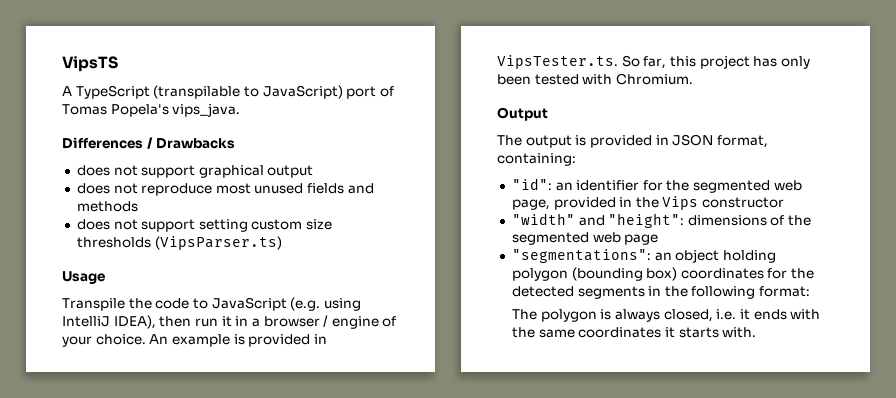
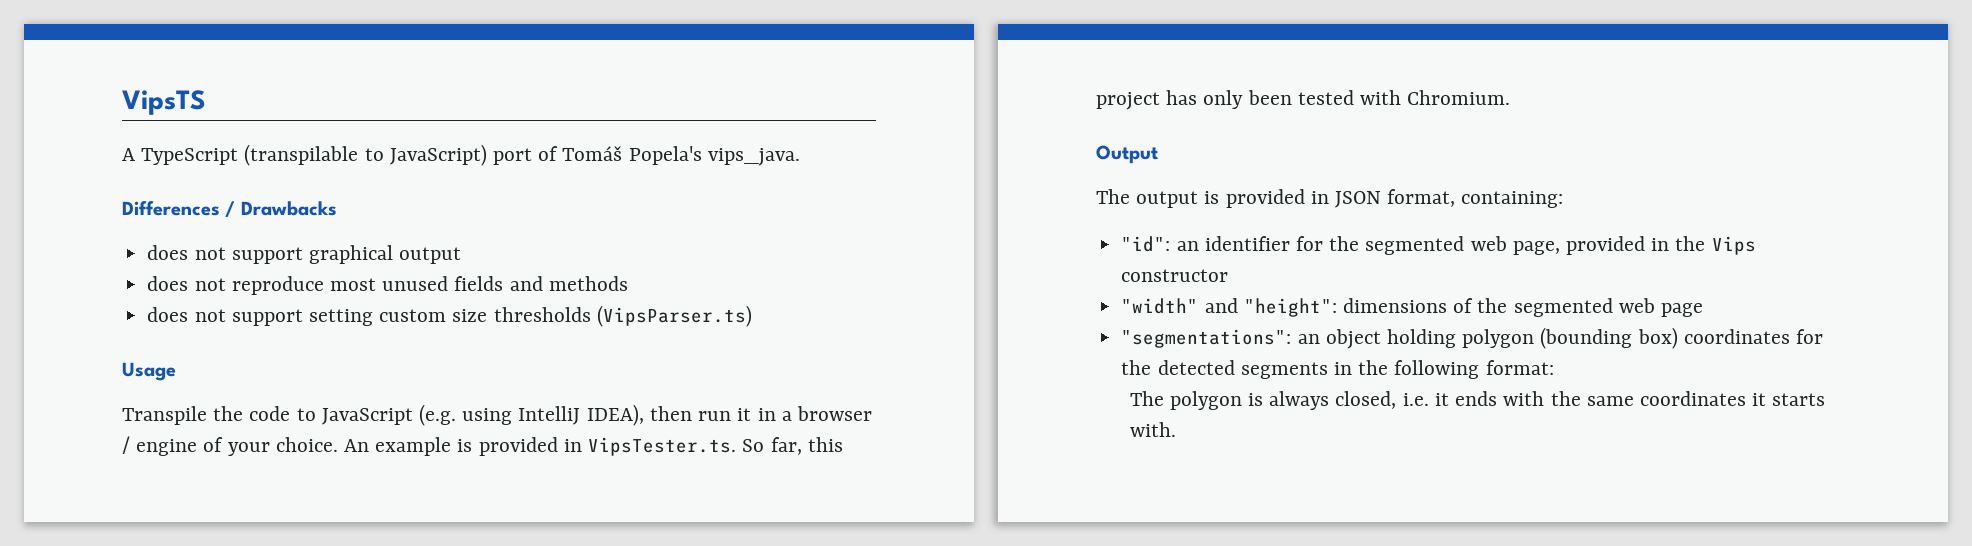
[62,104,107,115] Tomas -> [562,146,623,161] Tomáš

